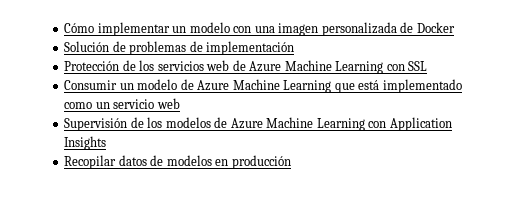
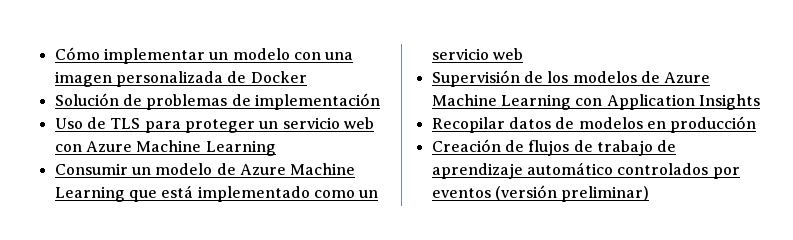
[64,60,428,74] Protección de los servicios web de Azure Machine Learning con SSL -> [54,117,374,133] [54,140,276,156] Uso de TLS para proteger un servicio web con Azure Machine Learning
(291, 162) none -> [431,139,677,156] [431,162,740,179] [431,185,650,202] // Creación de flujos de trabajo de aprendizaje automático controlados por eventos (versión preliminar)

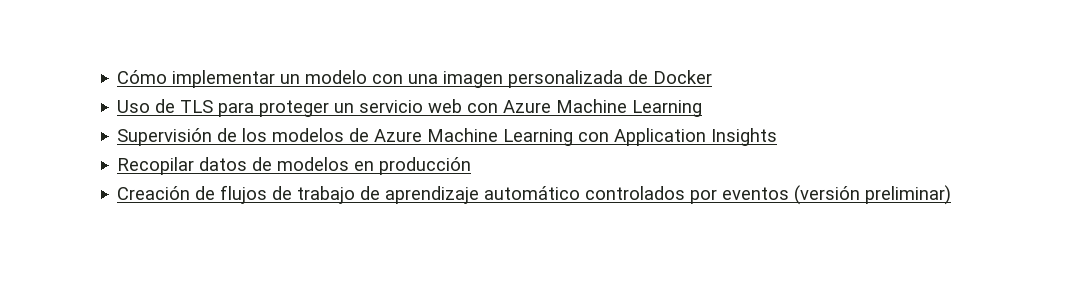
[54,93,380,110] // Solución de problemas de implementación -> (713, 77) none
[54,163,356,175] [54,185,379,202] [431,48,523,60] // Consumir un modelo de Azure Machine Learning que está implementado como un servicio web -> (703, 108) none

